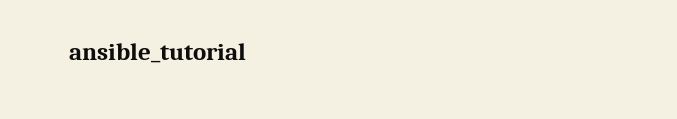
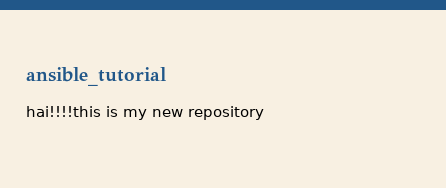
(246, 53) none -> [26,106,264,120] // hai!!!!this is my new repository

